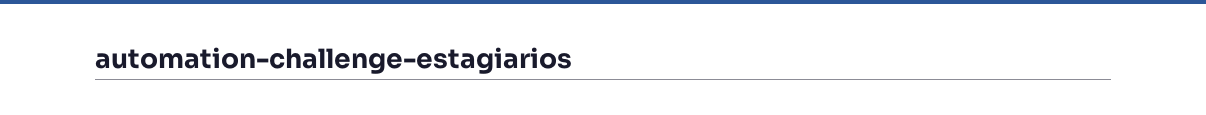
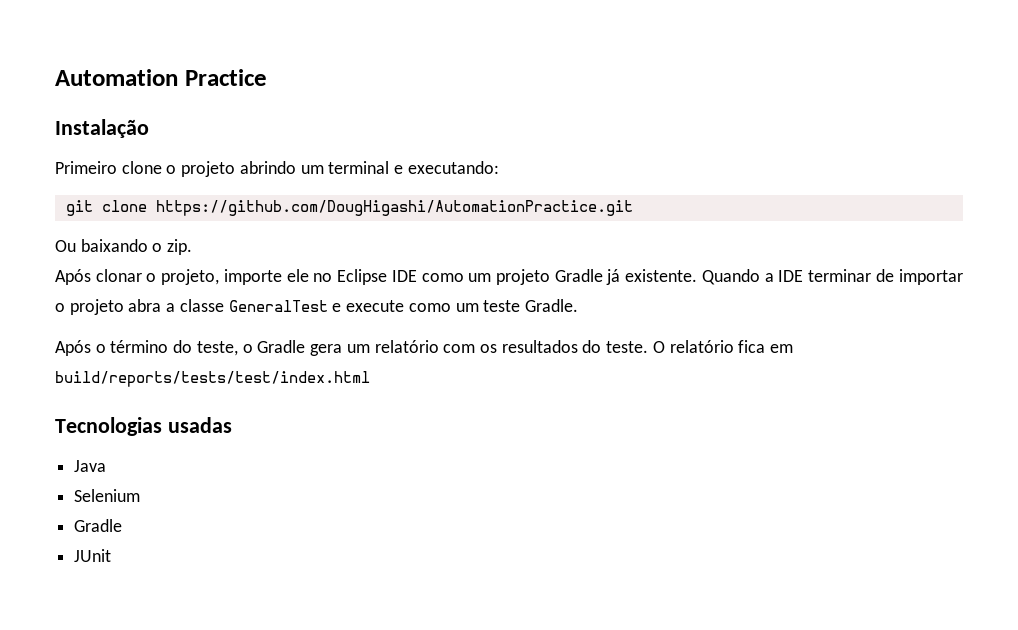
[95,47,572,74] automation-challenge-estagiarios -> [55,69,267,86] [55,119,149,138] [55,161,499,177] [65,200,633,216] [55,239,193,255] [55,269,963,285] [55,299,578,315] [55,340,794,356] [55,371,370,387] [55,417,232,436] [74,460,107,472] [74,489,141,502] [74,519,123,532] [74,549,112,562] Automation Practice // Instalação // Primeiro clone o projeto abrindo um terminal e executando: // git clone https://github.com/DougHigashi/AutomationPractice.git // Ou baixando o zip. // Após clonar o projeto, importe ele no Eclipse IDE como um projeto Gradle já existente. Quando a IDE terminar de importar o projeto abra a classe GeneralTest e execute como um teste Gradle. // Após o término do teste, o Gradle gera um relatório com os resultados do teste. O relatório fica em build/reports/tests/test/index.html // Tecnologias usadas // Java // Selenium // Gradle // JUnit

